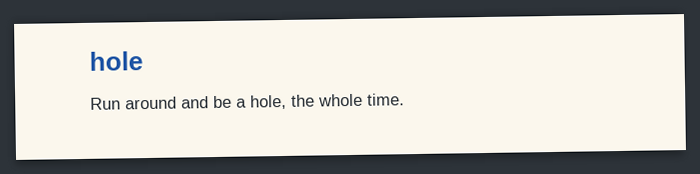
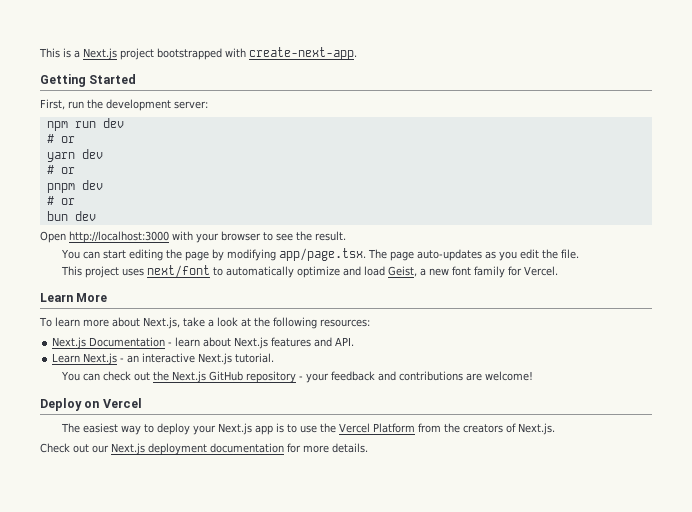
[89,51,143,71] [90,93,405,110] hole // Run around and be a hole, the whole time. -> [39,47,357,60] [40,74,137,87] [40,99,208,111] [46,118,124,131] [46,134,75,143] [46,149,103,162] [46,165,75,174] [46,180,103,193] [46,196,75,205] [46,211,96,221] [40,231,346,243] [60,248,579,261] [60,265,558,278] [40,293,108,302] [39,317,370,329] [52,337,355,349] [52,353,275,365] [60,371,533,383] [40,398,142,411] [60,423,555,435] [40,443,368,455] This is a Next.js project bootstrapped with create-next-app. // Getting Started // First, run the development server: // npm run dev // # or // yarn dev // # or // pnpm dev // # or // bun dev // Open http://localhost:3000 with your browser to see the result. // You can start editing the page by modifying app/page.tsx. The page auto-updates as you edit the file. // This project uses next/font to automatically optimize and load Geist, a new font family for Vercel. // Learn More // To learn more about Next.js, take a look at the following resources: // Next.js Documentation - learn about Next.js features and API. // Learn Next.js - an interactive Next.js tutorial. // You can check out the Next.js GitHub repository - your feedback and contributions are welcome! // Deploy on Vercel // The easiest way to deploy your Next.js app is to use the Vercel Platform from the creators of Next.js. // Check out our Next.js deployment documentation for more details.

